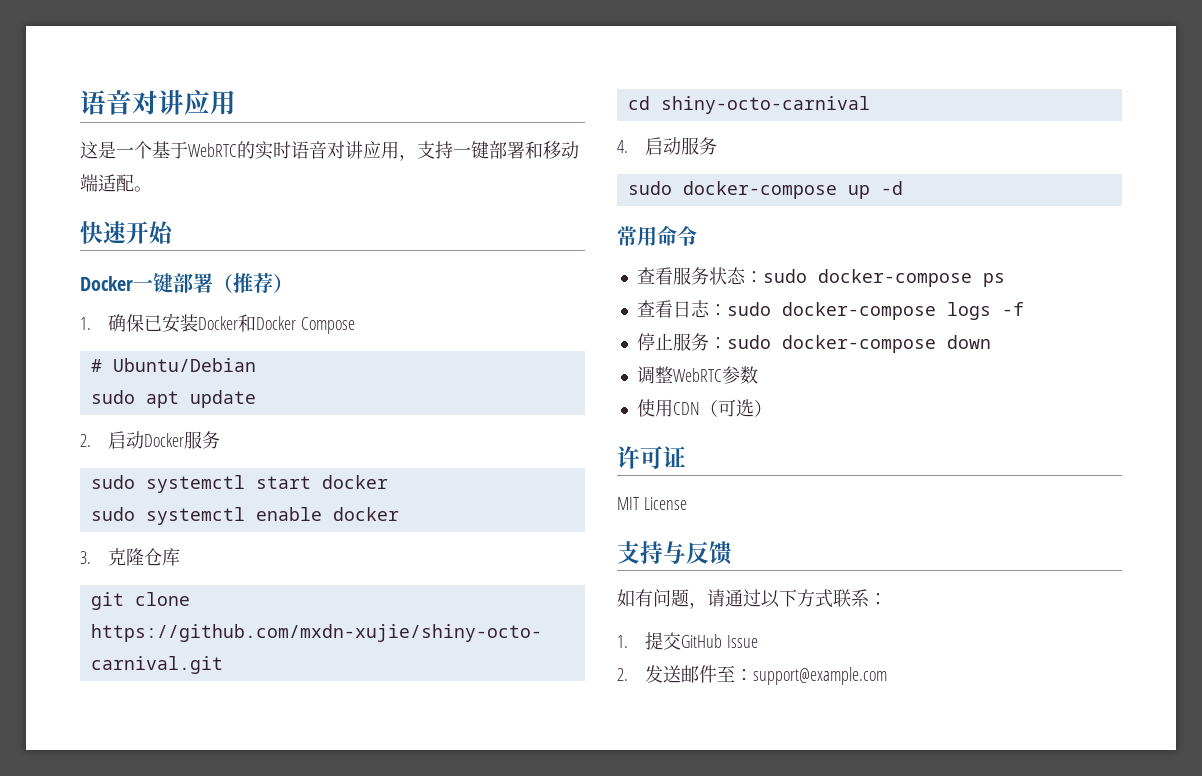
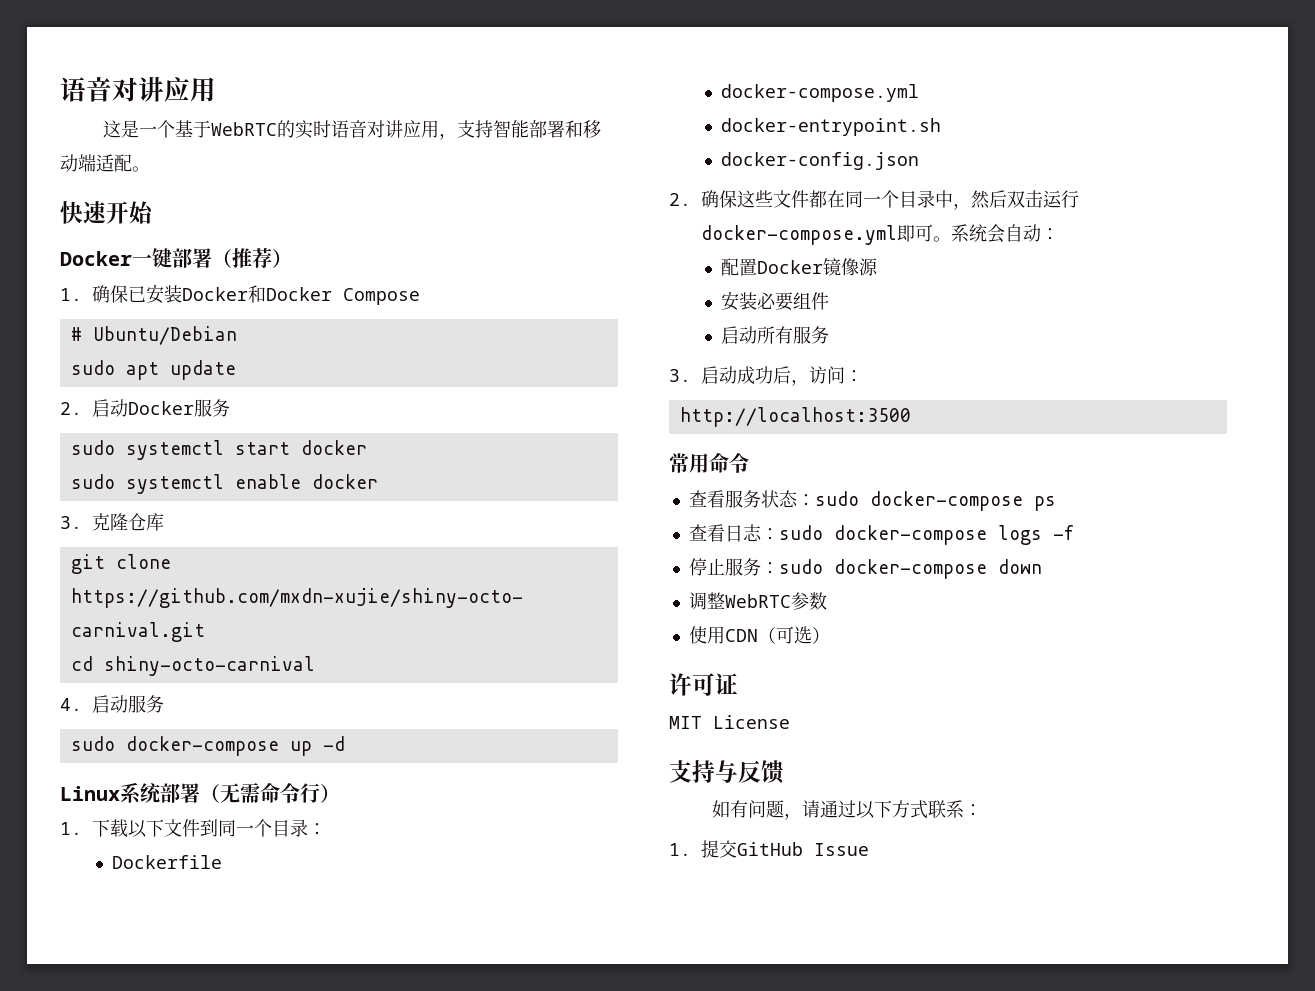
[453,141,489,159] 一键 -> [493,120,530,138] 智能
(903, 188) none -> [60,782,340,804] [60,819,327,838] [111,855,222,869] [720,84,919,102] [720,118,941,136] [720,152,919,170] [669,190,1080,210] [701,224,1060,245] [720,258,878,276] [720,291,829,311] [720,326,829,344] [669,366,864,386] [679,407,911,427] // Linux系统部署（无需命令行） // 1.下载以下文件到同一个目录： // Dockerfile // docker-compose.yml // docker-entrypoint.sh // docker-config.json // 2.确保这些文件都在同一个目录中，然后双击运行docker-compose.yml即可。系统会自动： // 配置Docker镜像源 // 安装必要组件 // 启动所有服务 // 3.启动成功后，访问： // http://localhost:3500
[617,665,887,685] // 2.发送邮件至：support@example.com -> (870, 849) none

